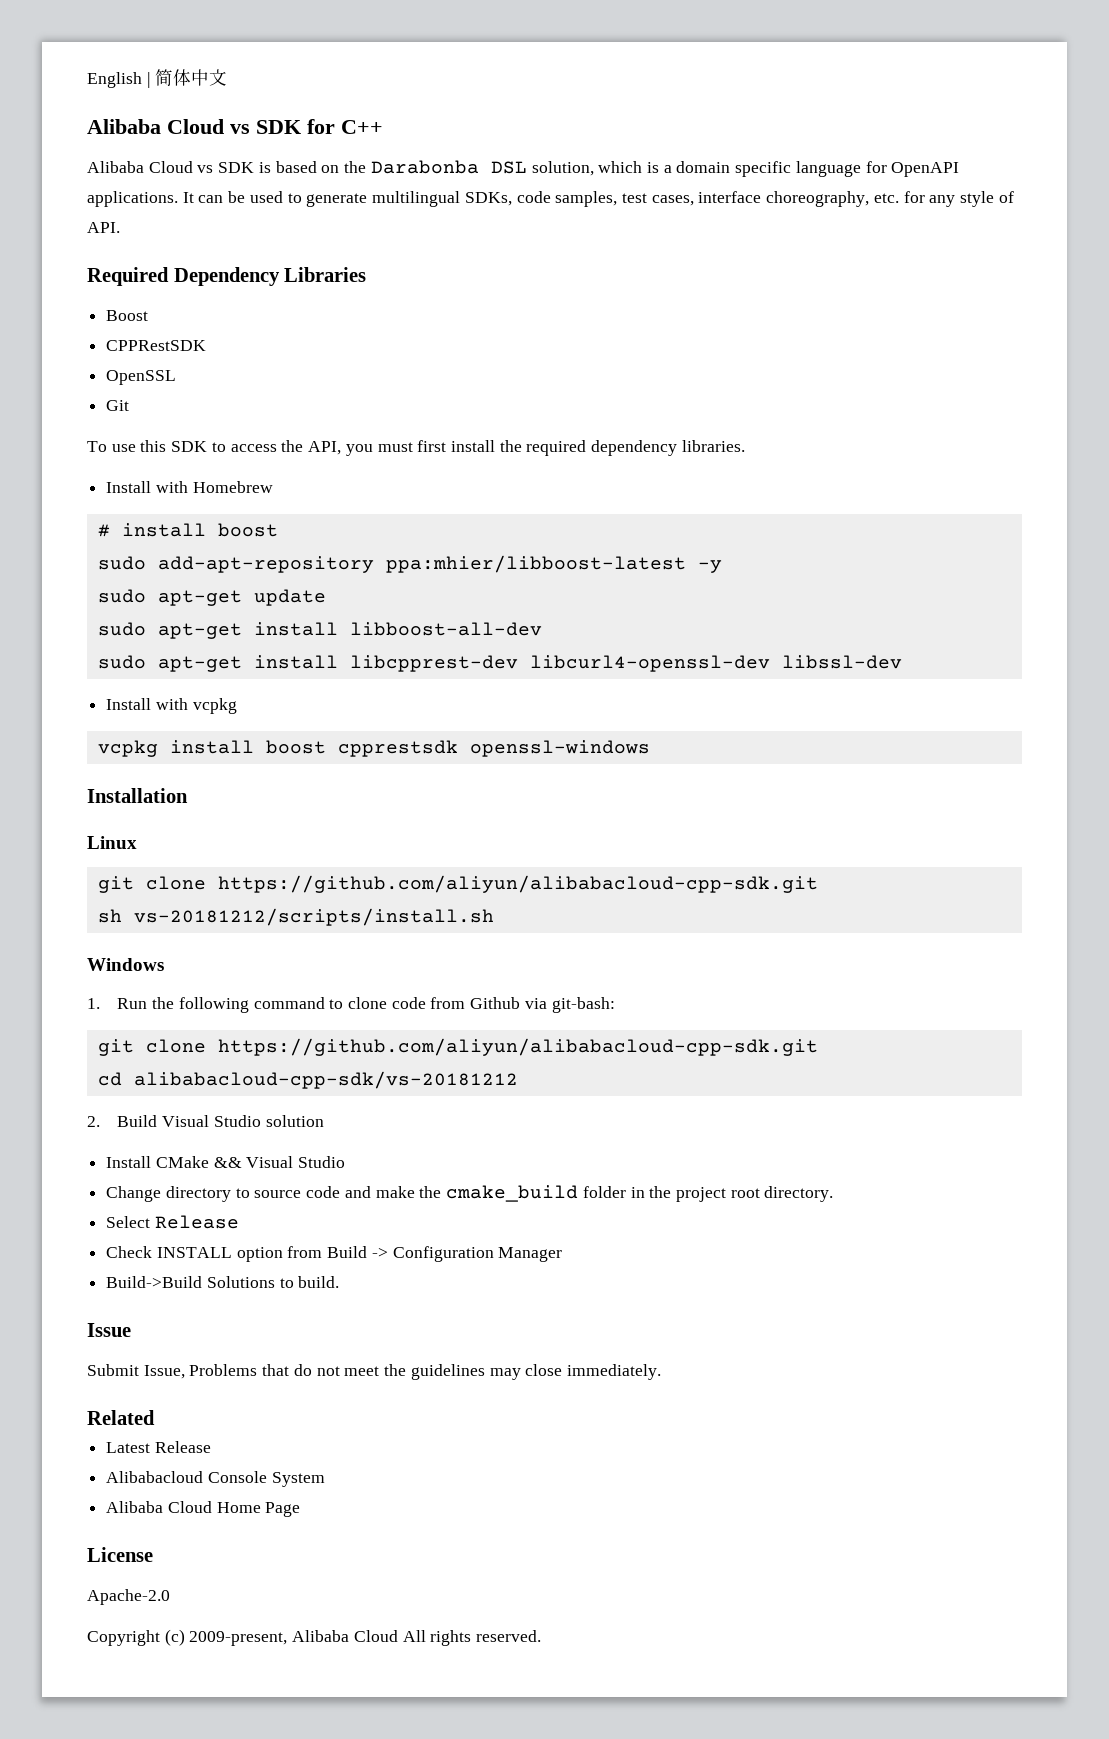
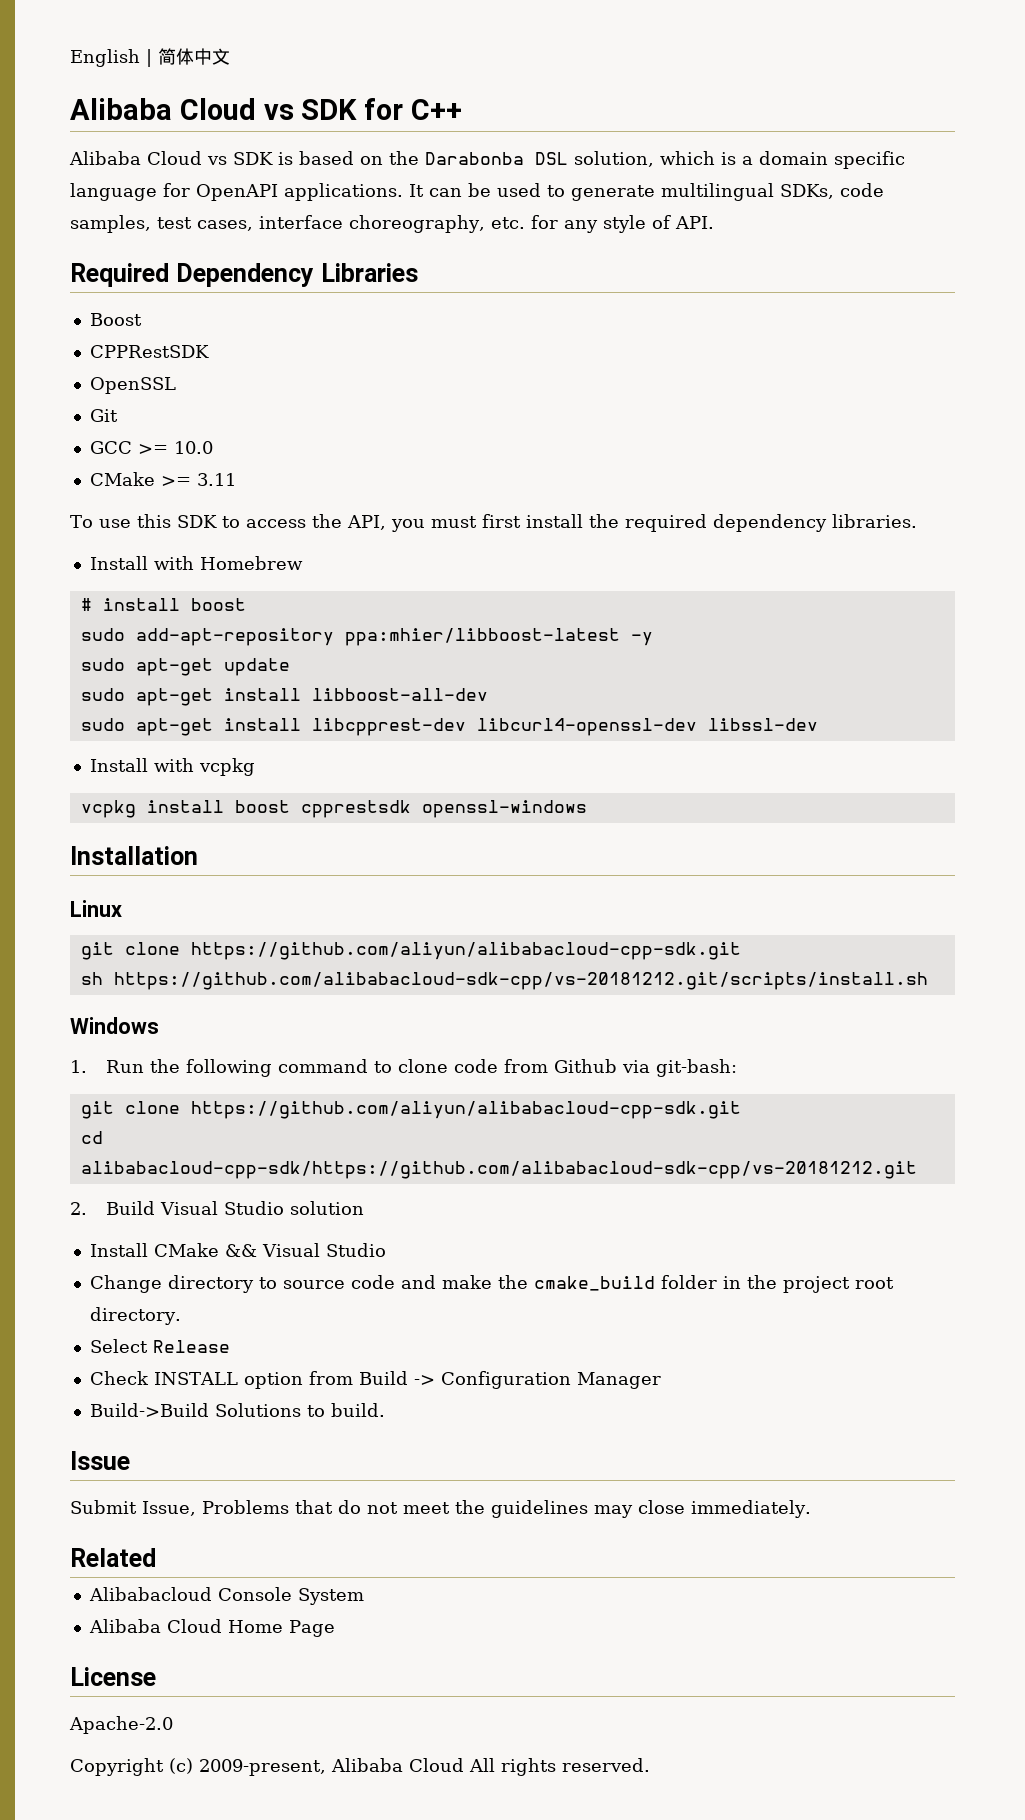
(130, 405) none -> [89,441,213,454] [89,472,236,486] // GCC >= 10.0 // CMake >= 3.11
[133,908,494,926] vs-20181212/scripts/install.sh -> [113,972,928,990] https://github.com/alibabacloud-sdk-cpp/vs-20181212.git/scripts/install.sh
[133,1071,518,1089] alibabacloud-cpp-sdk/vs-20181212 -> [80,1161,917,1179] alibabacloud-cpp-sdk/https://github.com/alibabacloud-sdk-cpp/vs-20181212.git
[106,1441,211,1453] // Latest Release -> (156, 1557) none

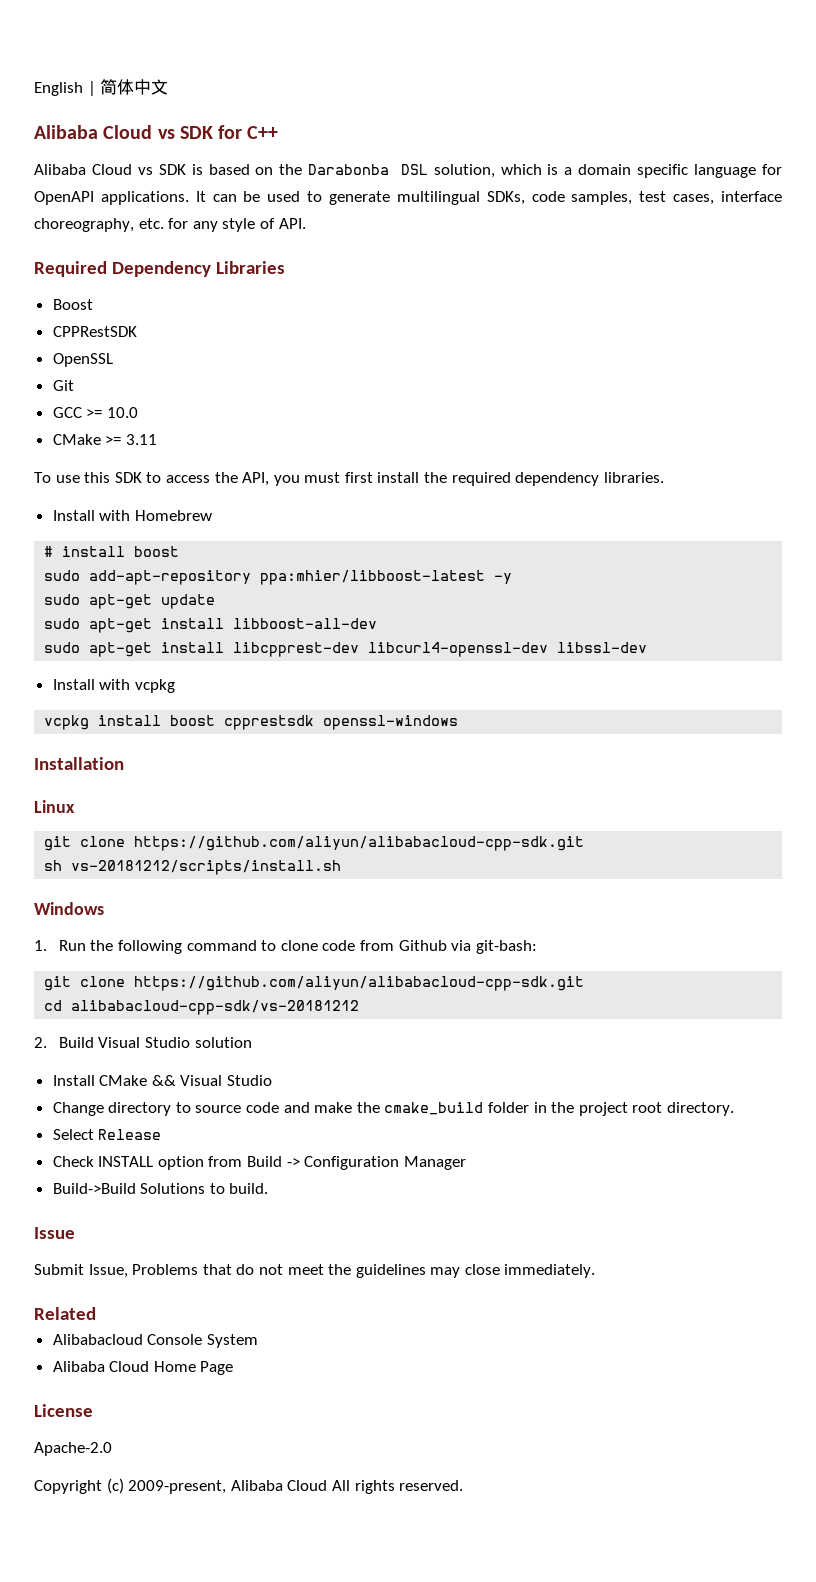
[113,972,928,990] https://github.com/alibabacloud-sdk-cpp/vs-20181212.git/scripts/install.sh -> [71,860,342,875] vs-20181212/scripts/install.sh
[80,1161,917,1179] alibabacloud-cpp-sdk/https://github.com/alibabacloud-sdk-cpp/vs-20181212.git -> [71,1000,360,1015] alibabacloud-cpp-sdk/vs-20181212

